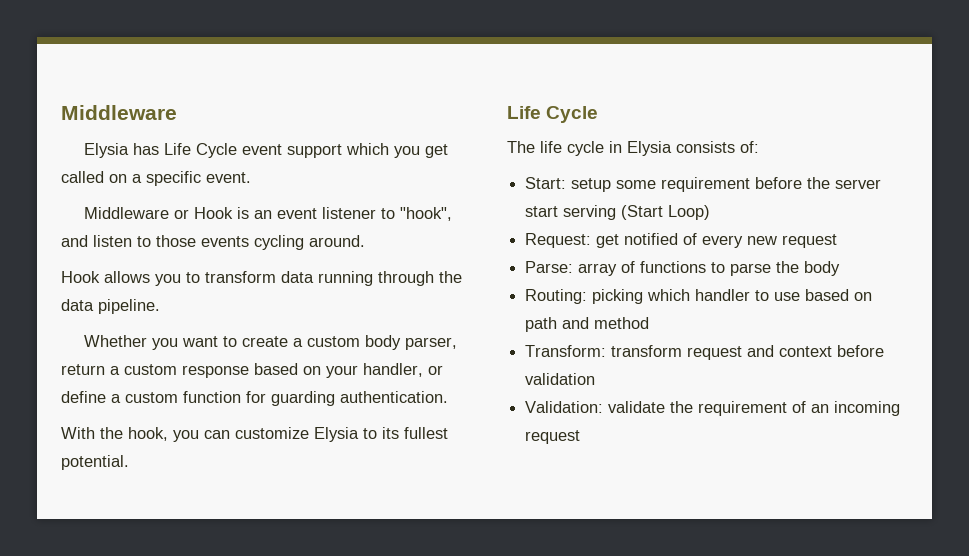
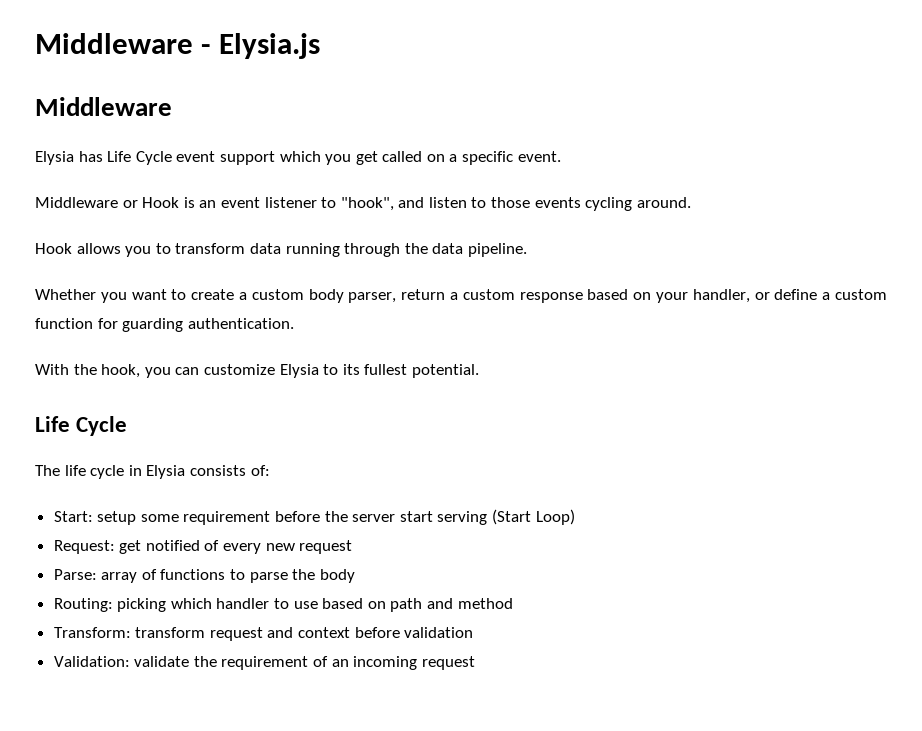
[61,105,177,120] Middleware -> [35,33,320,59] [35,97,172,116] Middleware - Elysia.js // Middleware

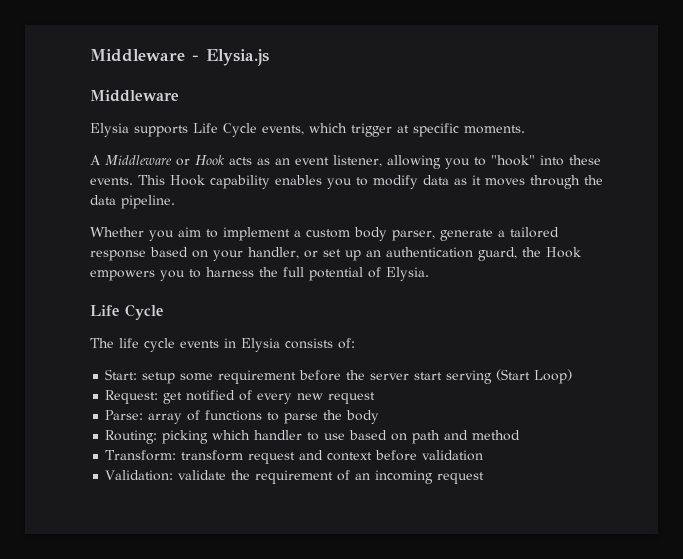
[78,151,561,165] [35,197,691,211] [35,243,340,257] has Life Cycle event support which you get called on a specific event. // Middleware or Hook is an event listener to "hook", and listen to those events cycling around. // Hook allows you to transform data running -> [134,123,525,137] [90,155,601,169] [90,175,525,189] supports Life Cycle events, which trigger at specific moments. // A Middleware or Hook acts as an event listener, allowing you to "hook" into these events. This Hook capability enables you to modify data as it moves
[131,289,235,300] want to create -> [178,227,290,241] aim to implement
[401,289,515,300] return a custom -> [440,227,559,241] generate a tailored
[774,289,887,300] [35,318,294,332] [35,364,479,378] define a custom function for guarding authentication. // With the hook, you can customize Elysia to its fullest potential. -> [323,247,581,261] [90,267,429,281] set up an authentication guard, the Hook empowers you to harness the full potential of Elysia.
(125, 472) none -> [180,340,219,348] events

